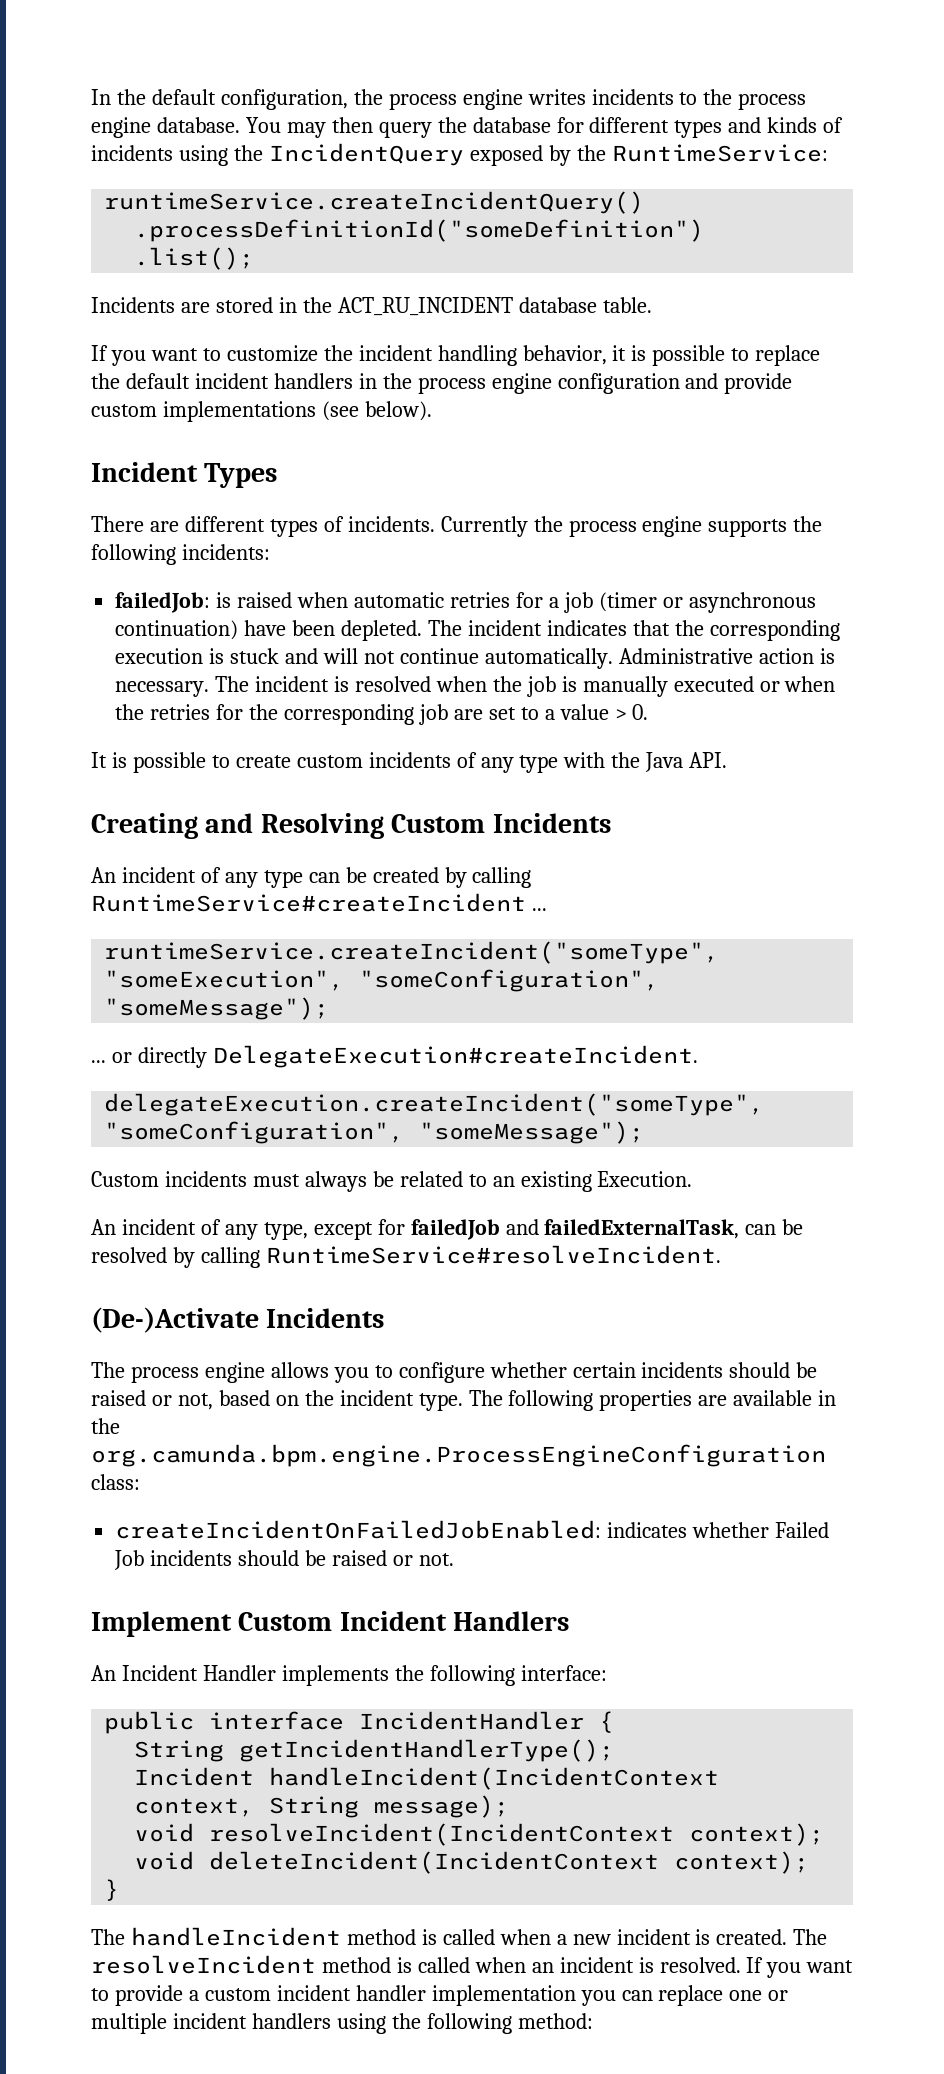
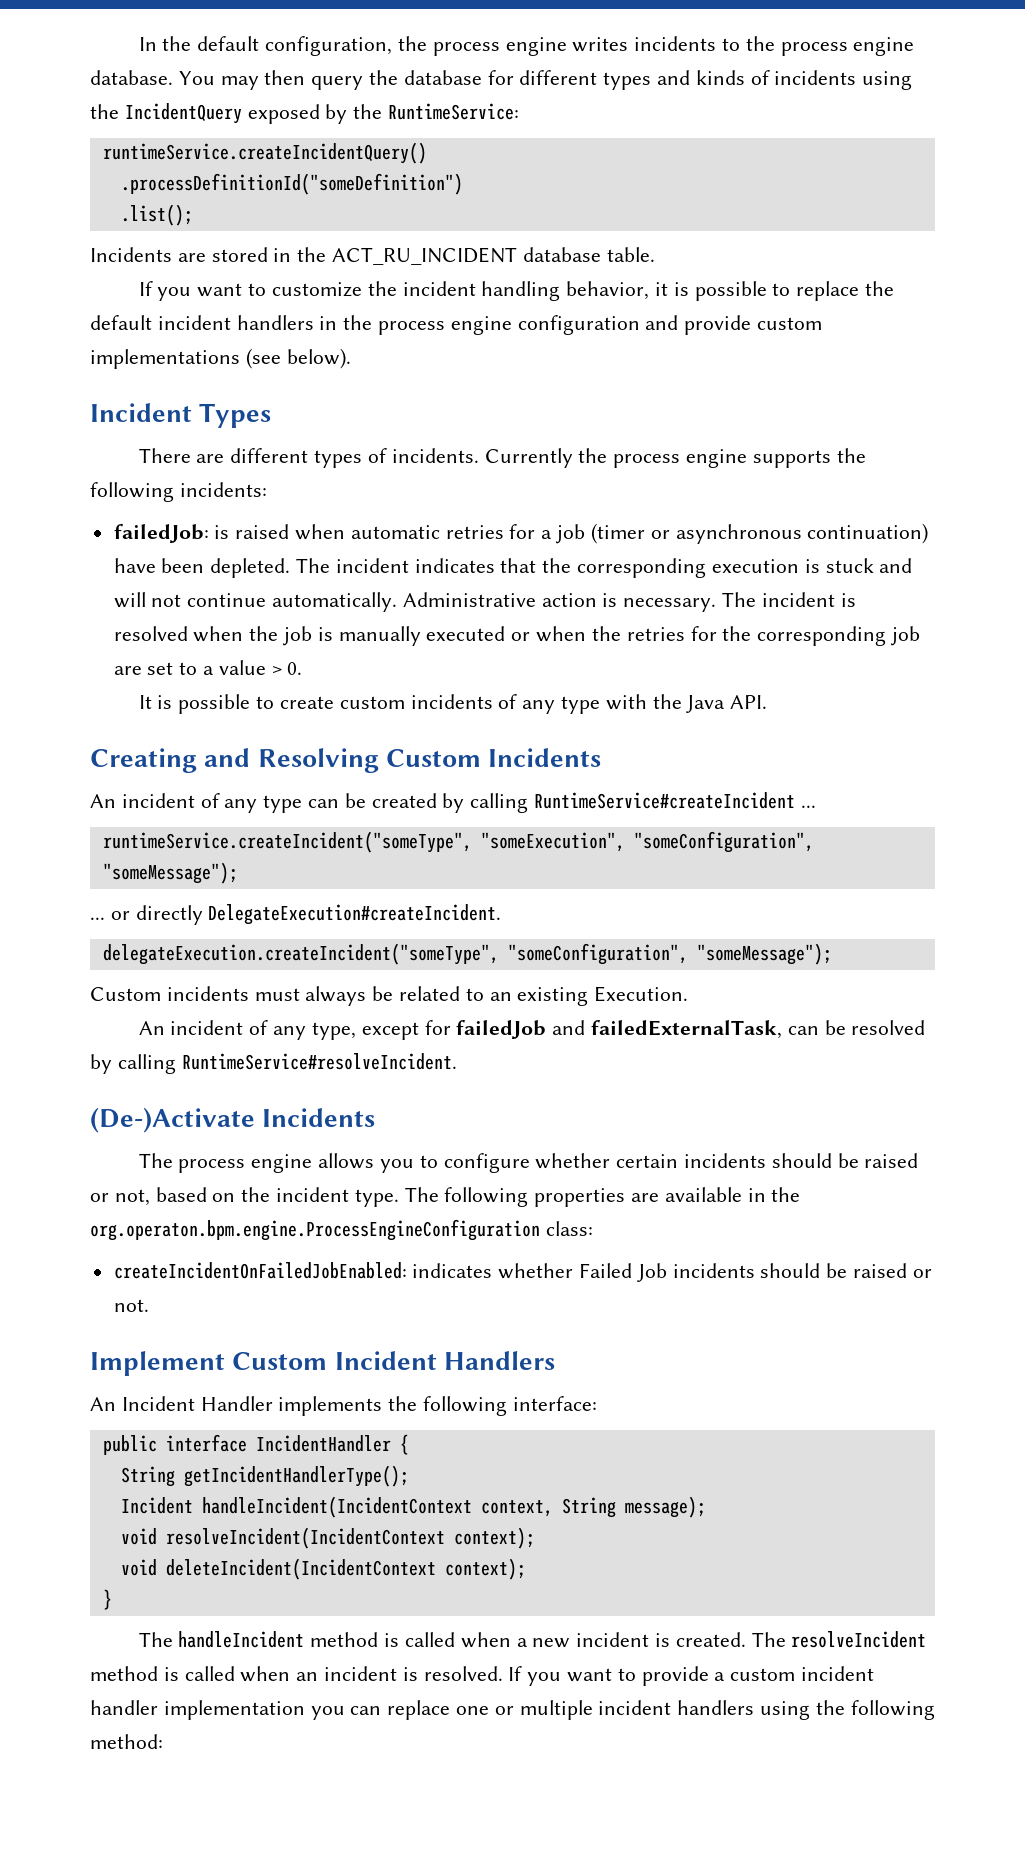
[91,1444,826,1467] org.camunda.bpm.engine.ProcessEngineConfiguration -> [90,1219,540,1241] org.operaton.bpm.engine.ProcessEngineConfiguration

